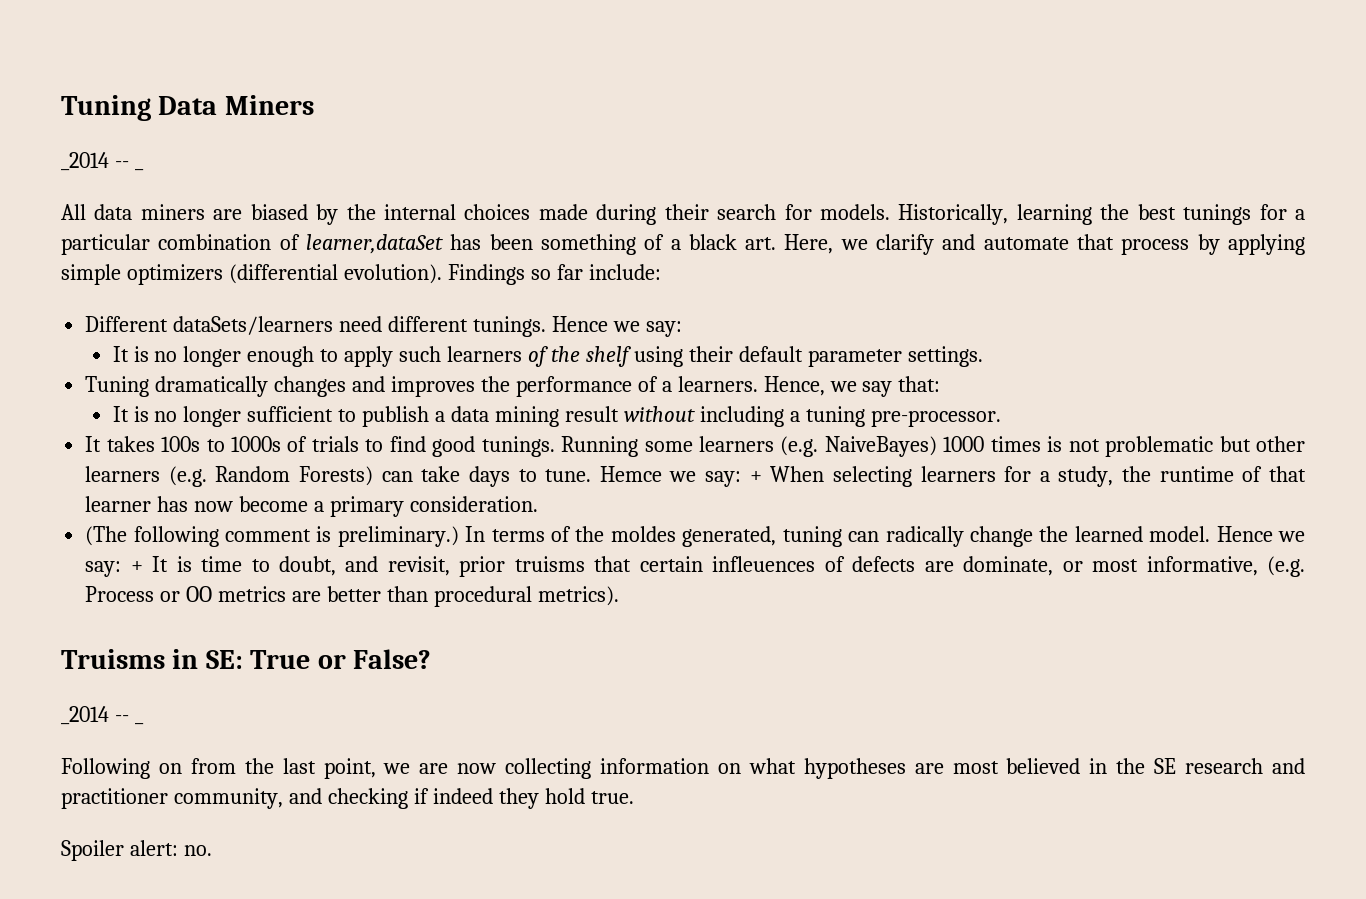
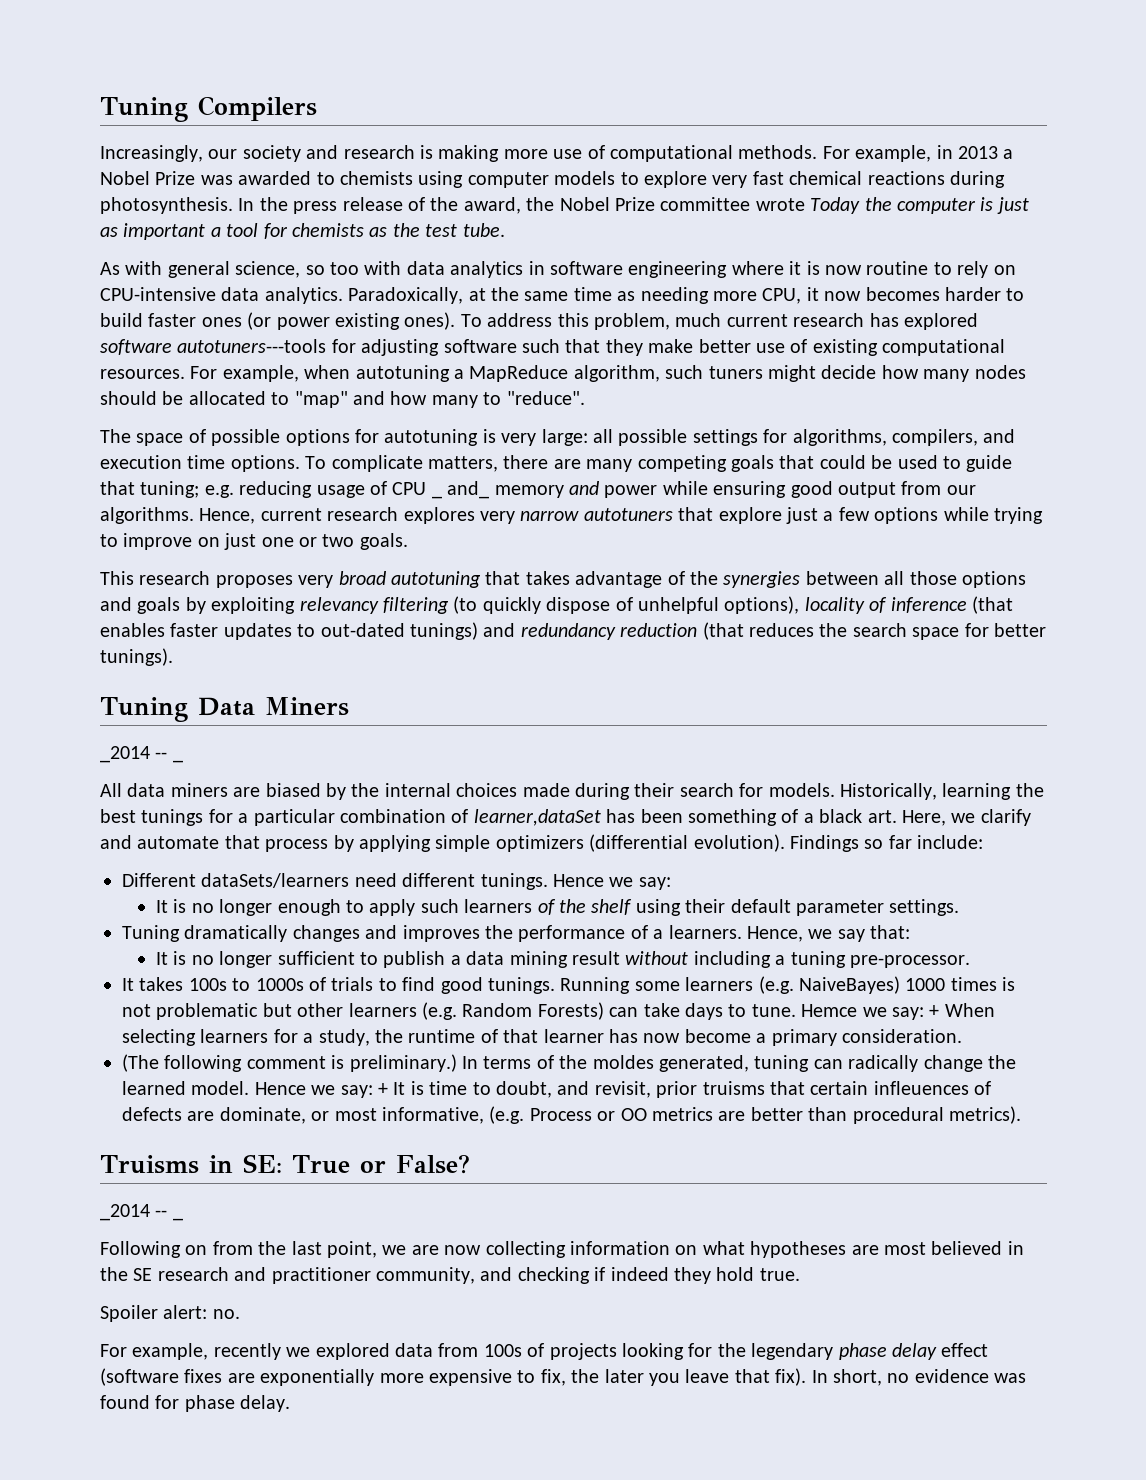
[61,95,151,121] Tuning -> [100,96,317,122] [100,145,1014,162] [100,171,1005,188] [100,197,1029,214] [100,223,505,240] [100,261,1016,278] [100,287,1025,304] [100,312,978,330] [100,339,1006,356] [100,365,1026,382] [100,391,585,408] [100,429,1016,446] [100,455,1013,472] [100,481,427,498] [431,481,976,499] [100,507,1043,524] [100,533,408,550] [100,571,1026,588] [100,596,1013,614] [100,622,1046,640] [100,648,173,666] [100,697,188,722] Tuning Compilers // Increasingly, our society and research is making more use of computational methods. For example, in 2013 a Nobel Prize was awarded to chemists using computer models to explore very fast chemical reactions during photosynthesis. In the press release of the award, the Nobel Prize committee wrote Today the computer is just as important a tool for chemists as the test tube. // As with general science, so too with data analytics in software engineering where it is now routine to rely on CPU-intensive data analytics. Paradoxically, at the same time as needing more CPU, it now becomes harder to build faster ones (or power existing ones). To address this problem, much current research has explored software autotuners---tools for adjusting software such that they make better use of existing computational resources. For example, when autotuning a MapReduce algorithm, such tuners might decide how many nodes should be allocated to "map" and how many to "reduce". // The space of possible options for autotuning is very large: all possible settings for algorithms, compilers, and execution time options. To complicate matters, there are many competing goals that could be used to guide that tuning; e.g. reducing usage of CPU _ and_ memory and power while ensuring good output from our algorithms. Hence, current research explores very narrow autotuners that explore just a few options while trying to improve on just one or two goals. // This research proposes very broad autotuning that takes advantage of the synergies between all those options and goals by exploiting relevancy filtering (to quickly dispose of unhelpful options), locality of inference (that enables faster updates to out-dated tunings) and redundancy reduction (that reduces the search space for better tunings). // Tuning
(212, 850) none -> [100,1343,989,1360] [100,1368,1027,1386] [100,1395,291,1412] // For example, recently we explored data from 100s of projects looking for the legendary phase delay effect (software fixes are exponentially more expensive to fix, the later you leave that fix). In short, no evidence was found for phase delay.

